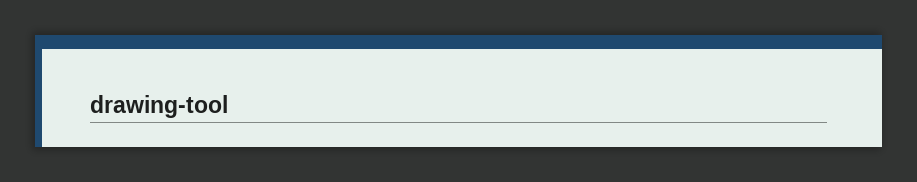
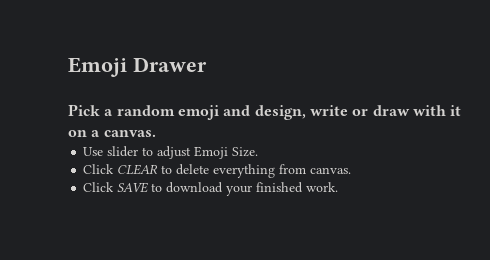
[90,95,228,118] drawing-tool -> [68,57,207,77] [68,104,462,120] [68,130,156,137] [83,146,259,159] [83,164,352,178] [83,182,339,196] Emoji Drawer // Pick a random emoji and design, write or draw with it on a canvas. // Use slider to adjust Emoji Size. // Click CLEAR to delete everything from canvas. // Click SAVE to download your finished work.

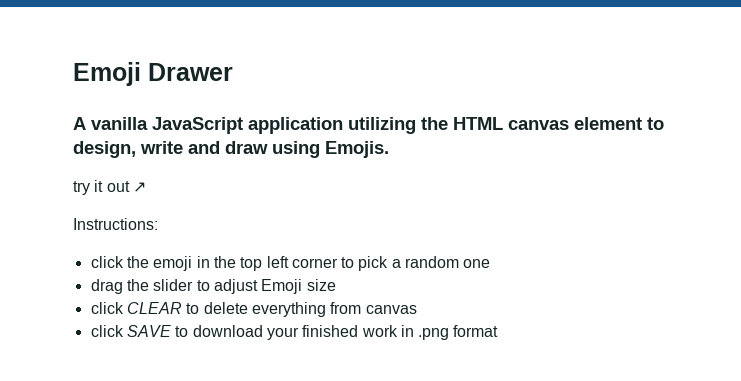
[68,104,462,120] [68,130,156,137] [83,147,104,156] Pick a random emoji and design, write or draw with it on a canvas. // Use -> [73,117,664,134] [73,141,389,158] [73,180,146,195] [73,218,158,230] [90,256,491,271] [90,279,149,294] A vanilla JavaScript application utilizing the HTML canvas element to design, write and draw using Emojis. // try it out ↗ // Instructions: // click the emoji in the top left corner to pick a random one // drag the
[232,147,259,157] [83,164,115,174] Size. // Click -> [306,279,336,291] [90,302,124,314] size // click
[310,167,352,174] [83,182,115,192] canvas. // Click -> [365,305,417,314] [90,325,124,337] canvas // click
[306,182,339,192] work. -> [361,325,499,340] work in .png format

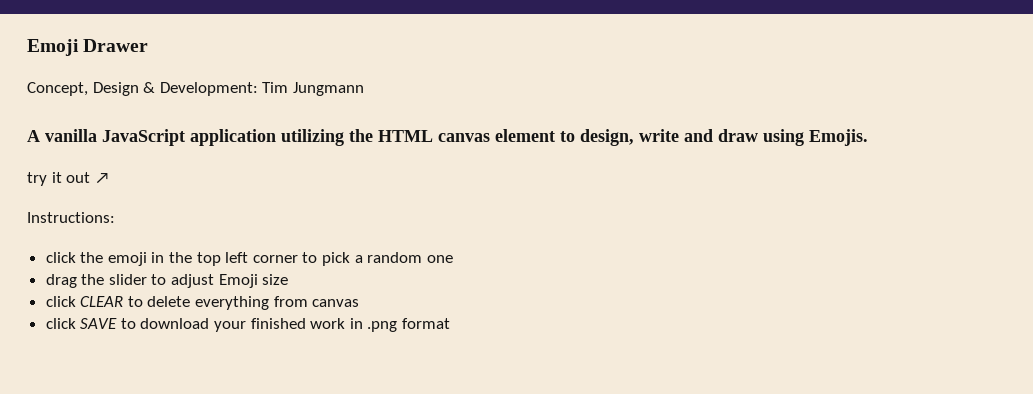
(233, 72) none -> [27,82,364,96] // Concept, Design & Development: Tim Jungmann

